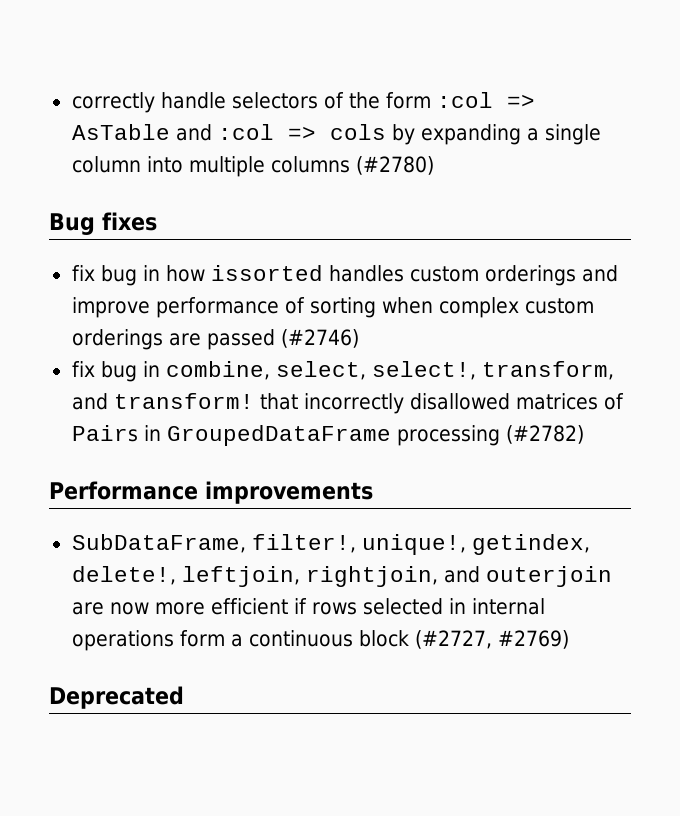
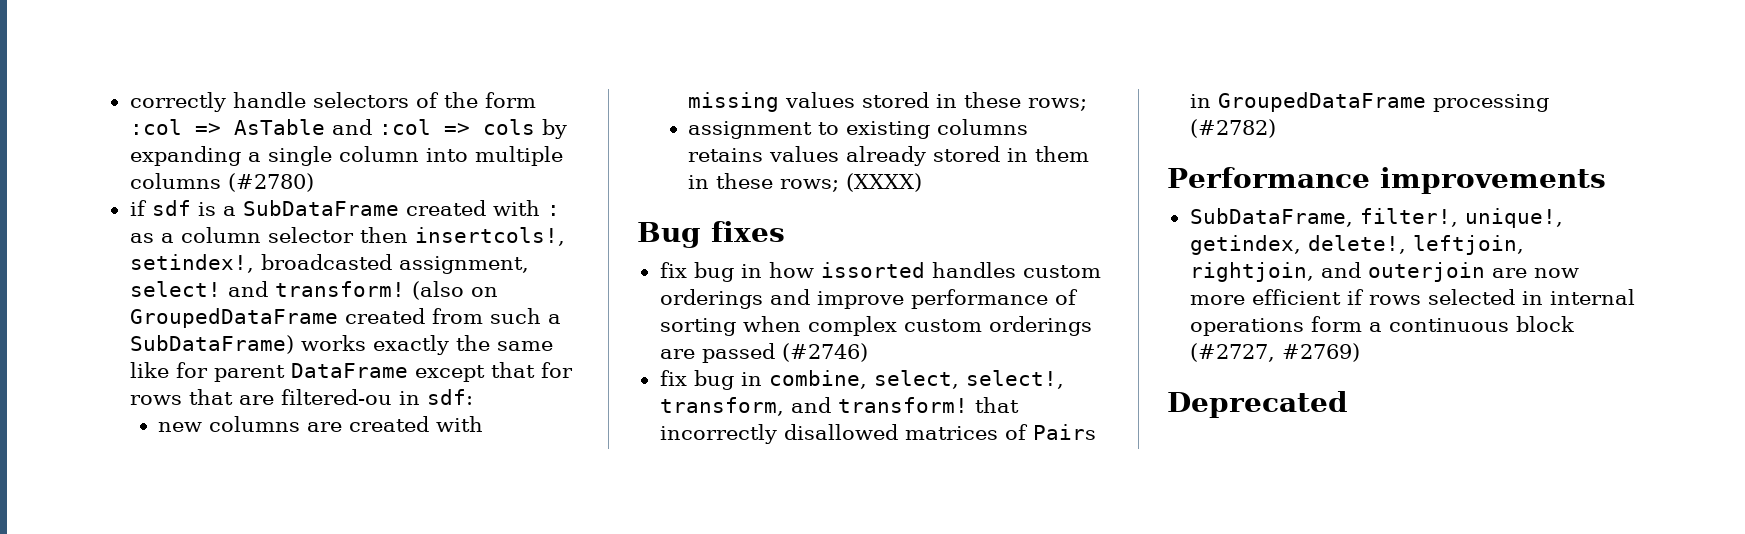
(434, 165) none -> [129,200,560,216] [129,227,565,246] [129,254,529,274] [129,281,498,300] [129,308,561,328] [129,335,553,355] [129,362,573,382] [129,389,473,405] [158,416,484,432] [688,92,1088,112] [688,119,1029,139] [688,146,1090,166] [688,173,923,192] // if sdf is a SubDataFrame created with : as a column selector then insertcols!, setindex!, broadcasted assignment, select! and transform! (also on GroupedDataFrame created from such a SubDataFrame) works exactly the same like for parent DataFrame except that for rows that are filtered-ou in sdf: // new columns are created with missing values stored in these rows; // assignment to existing columns retains values already stored in them in these rows; (XXXX)

